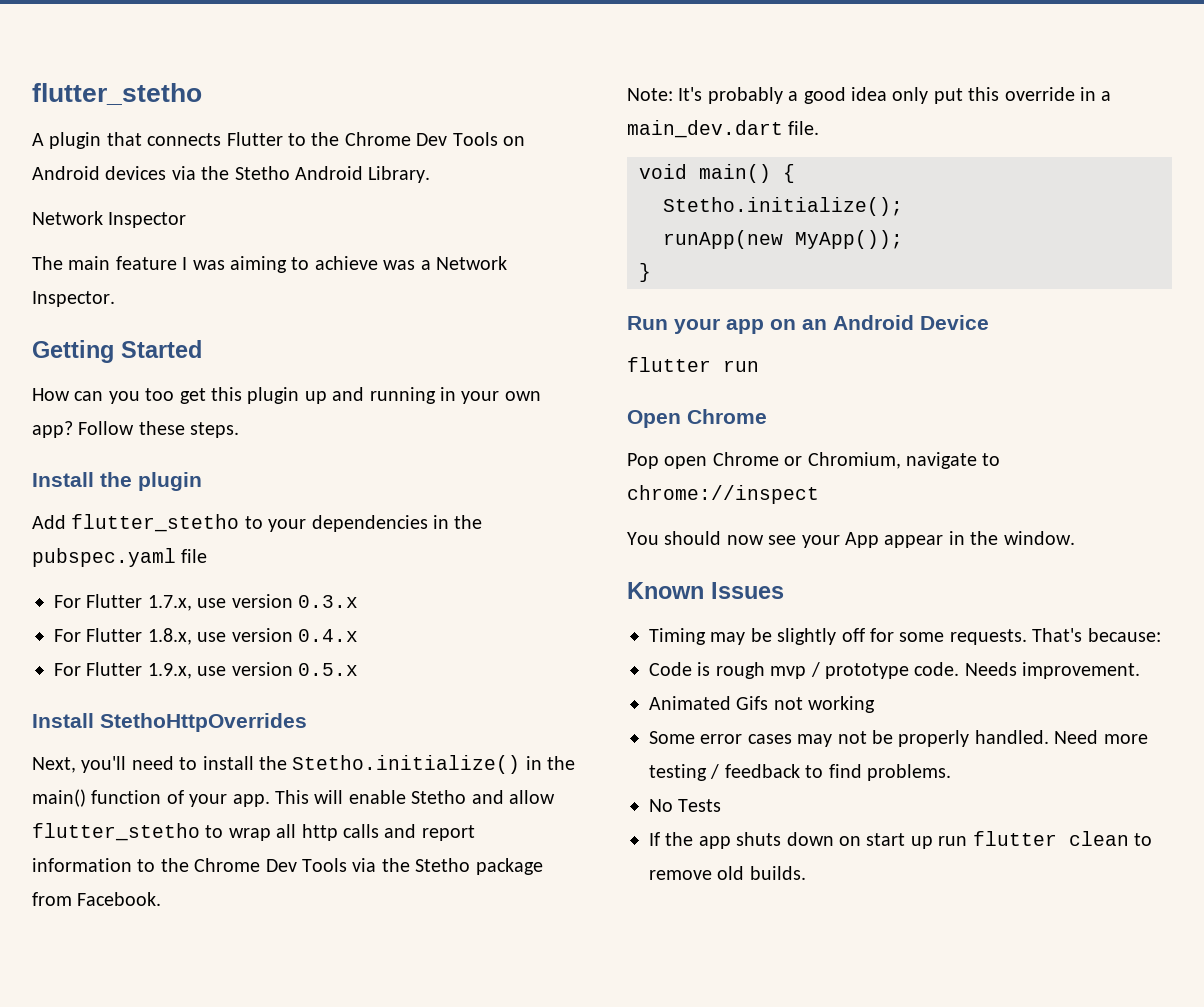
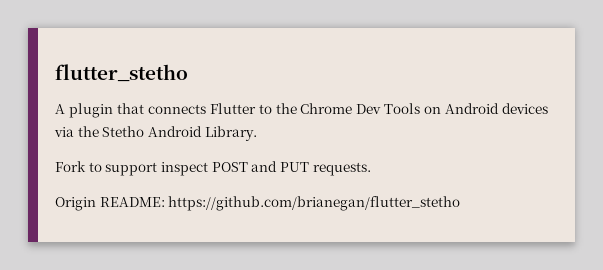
[32,211,187,228] [32,256,507,273] [32,291,115,307] [32,340,202,363] [32,387,541,404] [32,421,240,438] [32,472,202,491] [32,514,483,532] [32,548,208,567] [54,594,358,611] [54,628,358,645] [54,662,358,679] [32,713,307,732] [32,755,576,774] [32,789,555,807] [32,823,475,841] [32,858,543,875] [32,892,162,906] [627,87,1112,104] [627,120,820,138] [639,164,795,183] [663,197,903,216] [663,230,903,249] [639,263,651,282] [627,315,989,334] [627,357,759,372] [627,409,767,428] [627,452,1001,469] [627,485,819,504] [627,531,1075,548] [627,582,784,599] [649,628,1161,645] [649,662,1141,679] [649,696,876,713] [649,730,1148,747] [649,764,951,781] [649,799,722,812] [649,831,1152,849] [649,866,806,880] Network Inspector // The main feature I was aiming to achieve was a Network Inspector. // Getting Started // How can you too get this plugin up and running in your own app? Follow these steps. // Install the plugin // Add flutter_stetho to your dependencies in the pubspec.yaml file // For Flutter 1.7.x, use version 0.3.x // For Flutter 1.8.x, use version 0.4.x // For Flutter 1.9.x, use version 0.5.x // Install StethoHttpOverrides // Next, you'll need to install the Stetho.initialize() in the main() function of your app. This will enable Stetho and allow flutter_stetho to wrap all http calls and report information to the Chrome Dev Tools via the Stetho package from Facebook. // Note: It's probably a good idea only put this override in a main_dev.dart file. // void main() { // Stetho.initialize(); // runApp(new MyApp()); // } // Run your app on an Android Device // flutter run // Open Chrome // Pop open Chrome or Chromium, navigate to chrome://inspect // You should now see your App appear in the window. // Known Issues // Timing may be slightly off for some requests. That's because: // Code is rough mvp / prototype code. Needs improvement. // Animated Gifs not working // Some error cases may not be properly handled. Need more testing / feedback to find problems. // No Tests // If the app shuts down on start up run flutter clean to remove old builds. -> [55,161,371,176] [55,196,461,211] Fork to support inspect POST and PUT requests. // Origin README: https://github.com/brianegan/flutter_stetho

